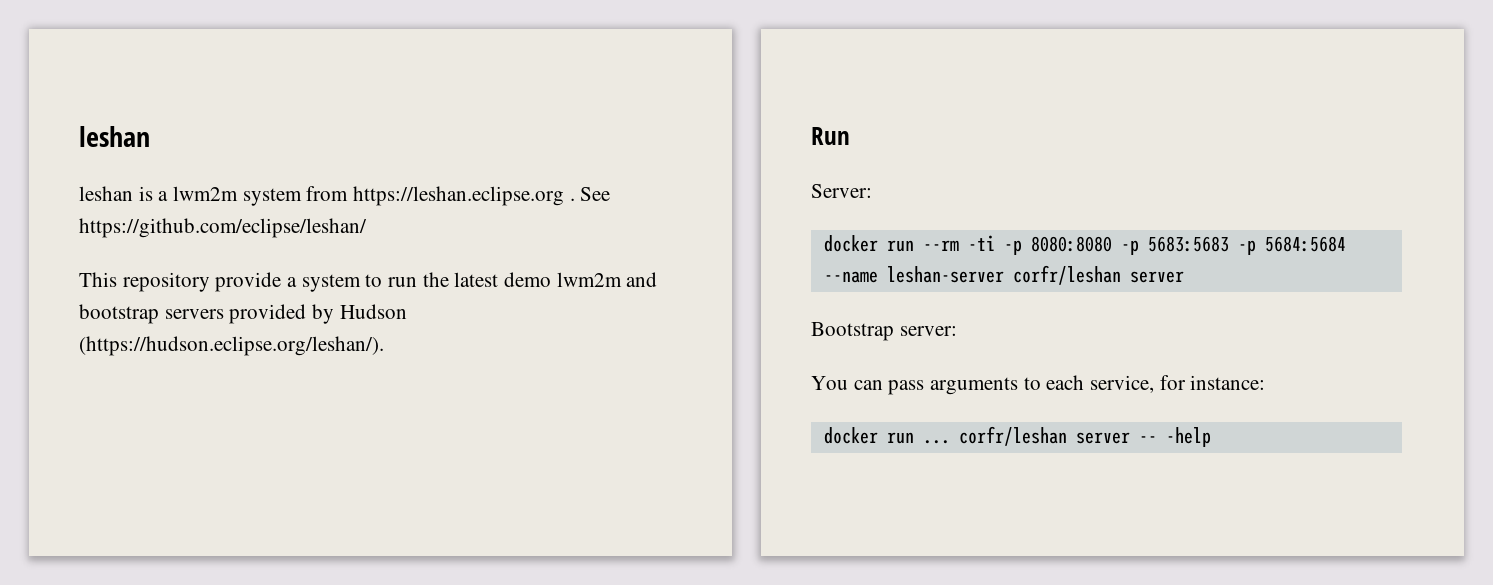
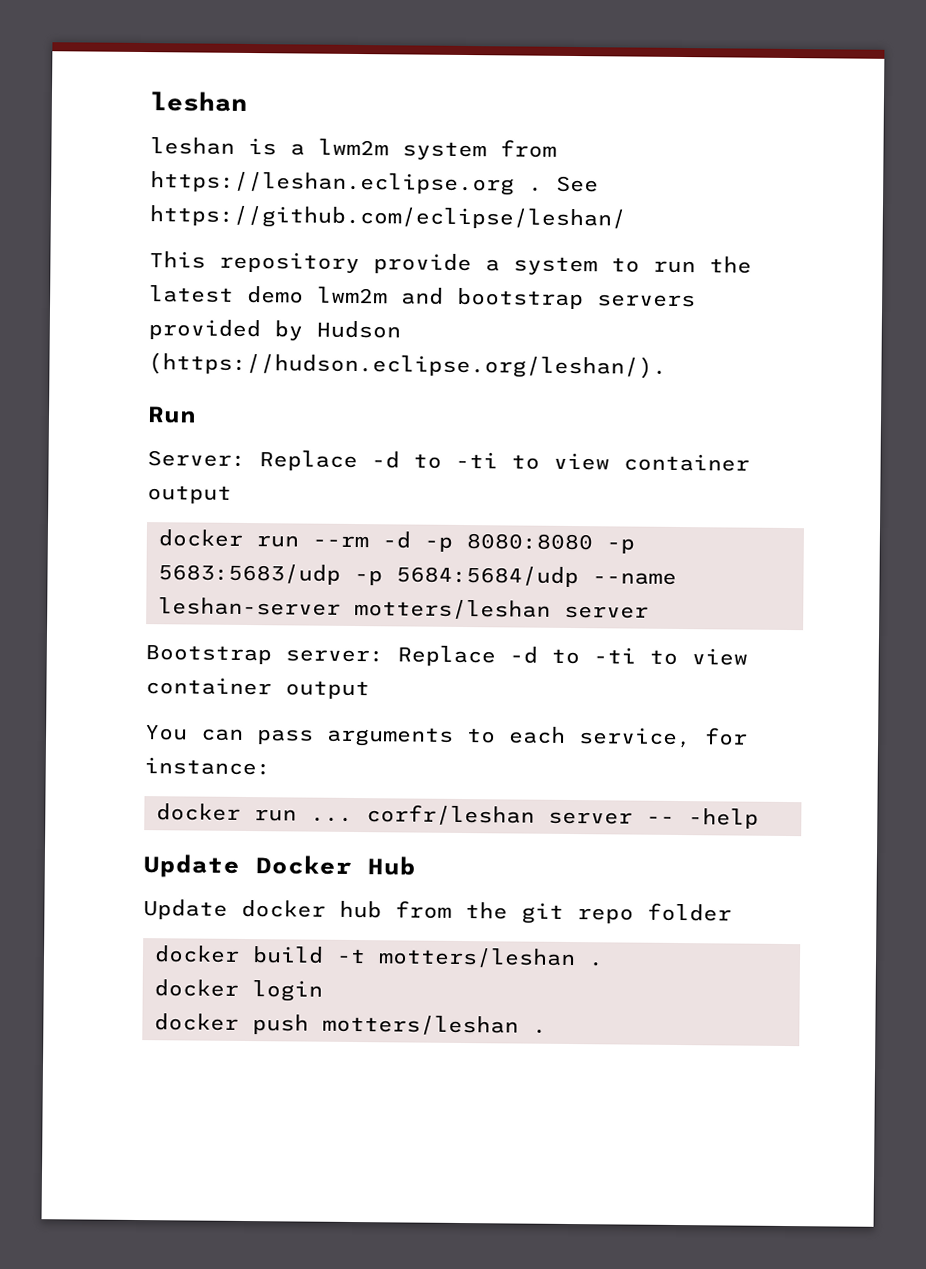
(872, 191) none -> [259,450,750,472] [147,485,232,504] Replace -d to -ti to view container output
[967,235,995,251] -ti -> [382,531,411,549] -d
[1147,236,1346,255] 5683:5683 -p 5684:5684 -> [158,563,579,588] 5683:5683/udp -p 5684:5684/udp
[1012,265,1121,285] corfr/leshan -> [354,598,551,620] motters/leshan
(957, 331) none -> [397,645,748,667] [145,677,370,700] Replace -d to -ti to view container output
(1211, 437) none -> [143,854,416,878] [143,899,732,924] [154,945,603,969] [154,979,323,1002] [154,1013,547,1036] // Update Docker Hub // Update docker hub from the git repo folder // docker build -t motters/leshan . // docker login // docker push motters/leshan .

